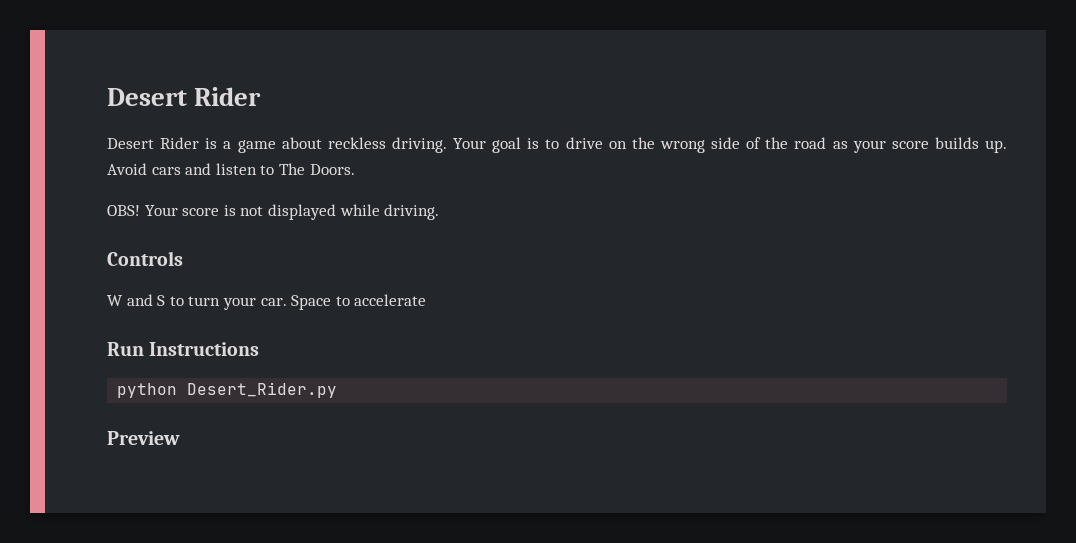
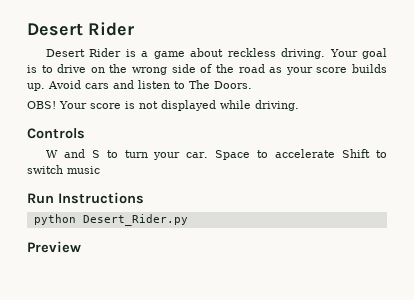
(427, 300) none -> [342,149,387,158] [27,165,100,174] Shift to switch music

